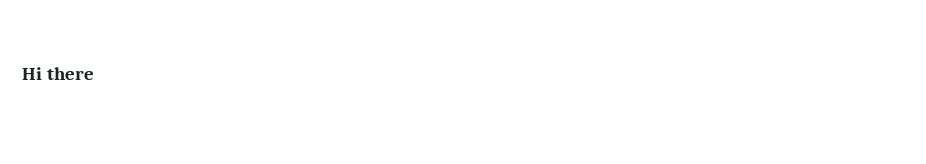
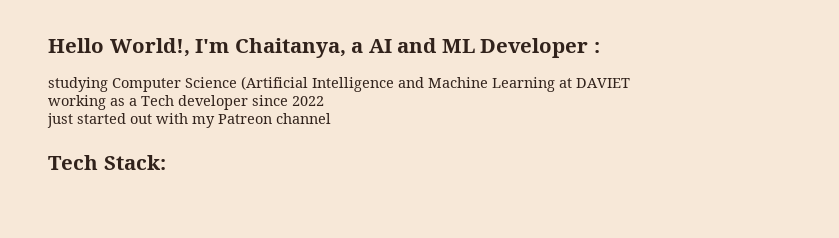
[22,67,94,80] Hi there -> [48,38,600,58] [48,76,630,92] [48,95,324,110] [47,113,331,128] [48,155,166,170] Hello World!, I'm Chaitanya, a AI and ML Developer : // studying Computer Science (Artificial Intelligence and Machine Learning at DAVIET // working as a Tech developer since 2022 // just started out with my Patreon channel // Tech Stack:

